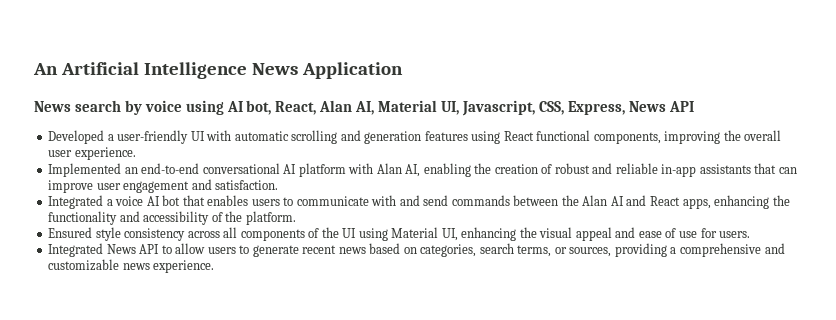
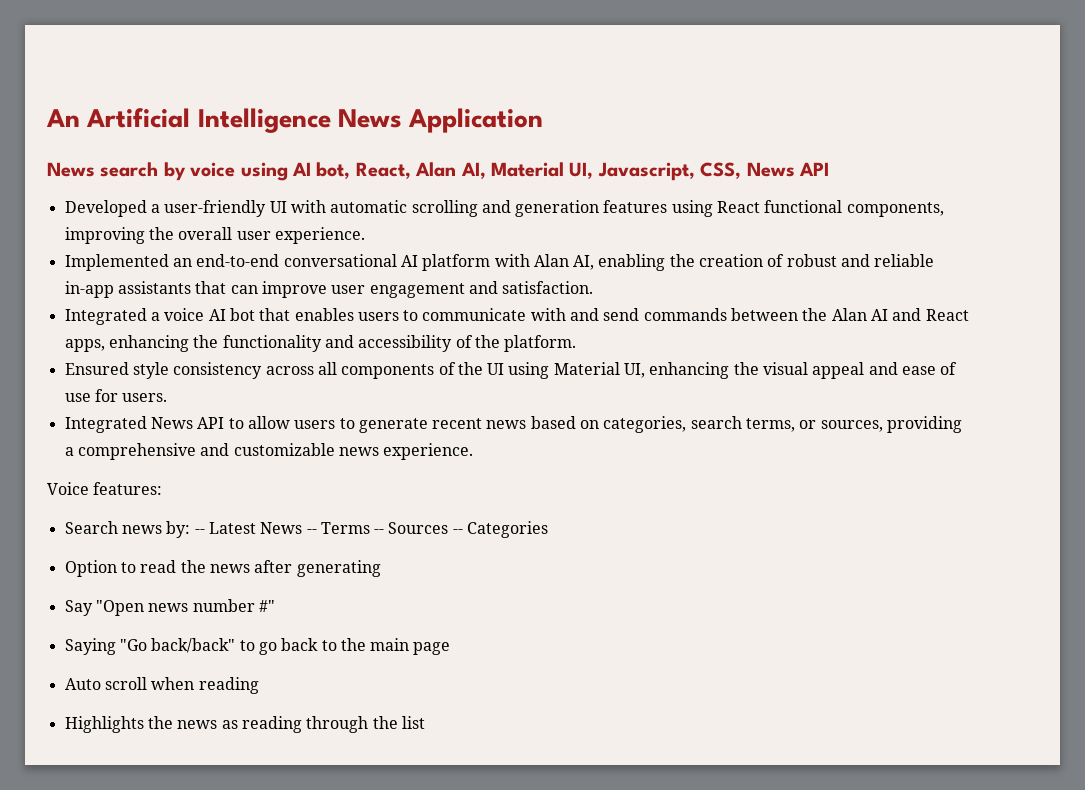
[567,101,625,115] Express, -> (742, 170) none
(215, 266) none -> [47,482,163,495] [64,521,549,538] [64,560,381,577] [64,599,275,616] [64,638,451,655] [64,677,259,694] [64,716,425,733] // Voice features: // Search news by: -- Latest News -- Terms -- Sources -- Categories // Option to read the news after generating // Say "Open news number #" // Saying "Go back/back" to go back to the main page // Auto scroll when reading // Highlights the news as reading through the list

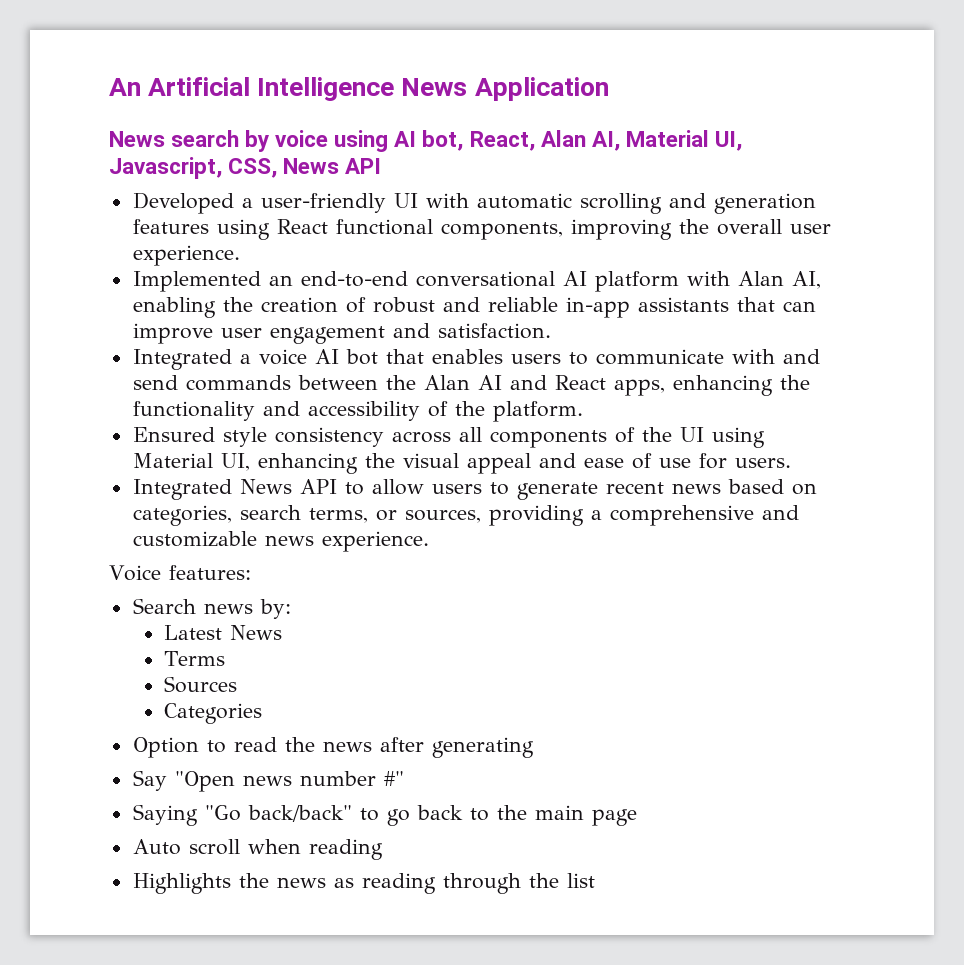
[194,529,205,534] -- -> (291, 609) //
[306,529,317,534] -- -> (283, 632) //
[374,529,385,534] -- -> (226, 658) //
[452,529,463,534] -- -> (238, 684) //

